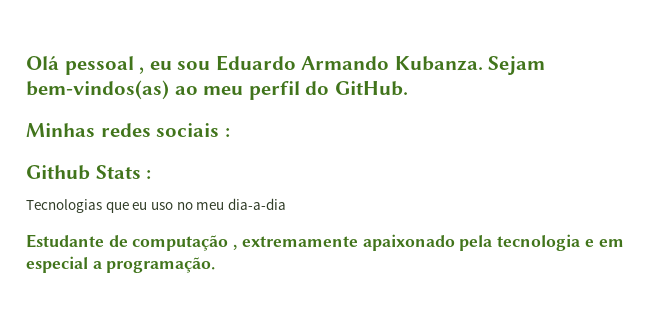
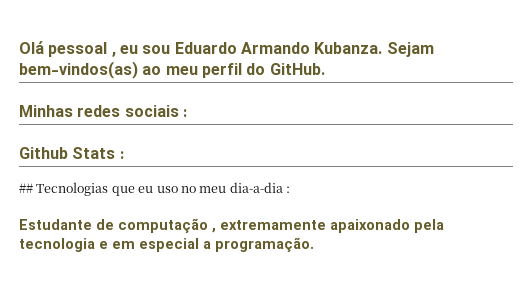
(152, 174) none -> [19,183,33,193] ##
(286, 204) none -> [286,186,290,193] :

